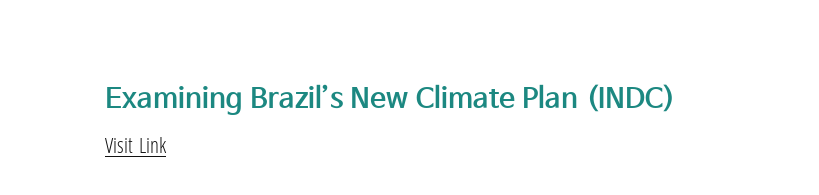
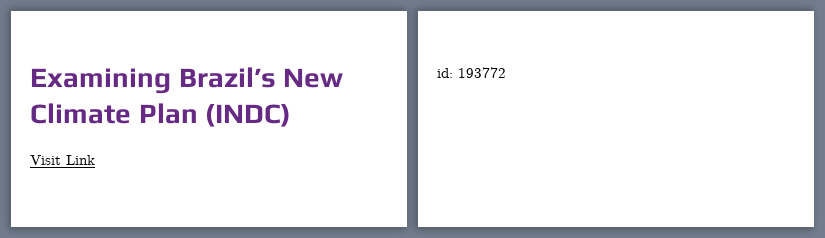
(167, 145) none -> [437,67,506,78] // id: 193772

